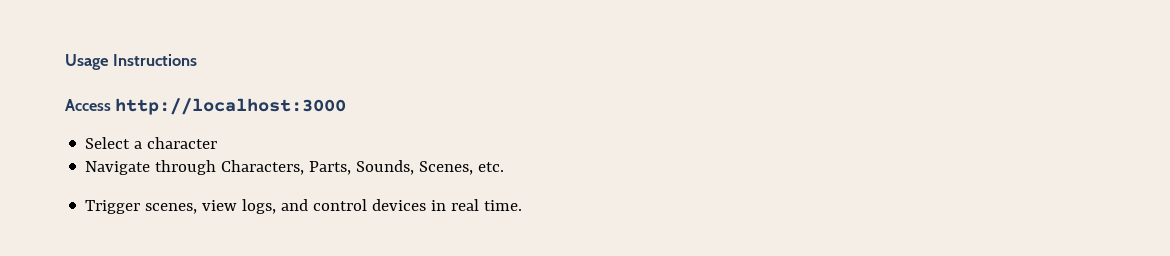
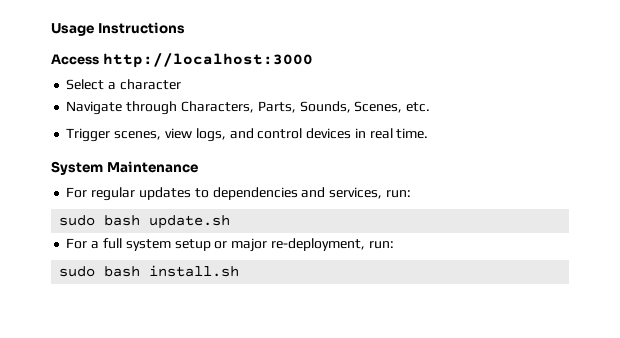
(523, 205) none -> [51,161,198,175] [66,187,411,201] [59,215,231,229] [66,238,394,252] [59,265,240,277] // System Maintenance // For regular updates to dependencies and services, run: // sudo bash update.sh // For a full system setup or major re-deployment, run: // sudo bash install.sh

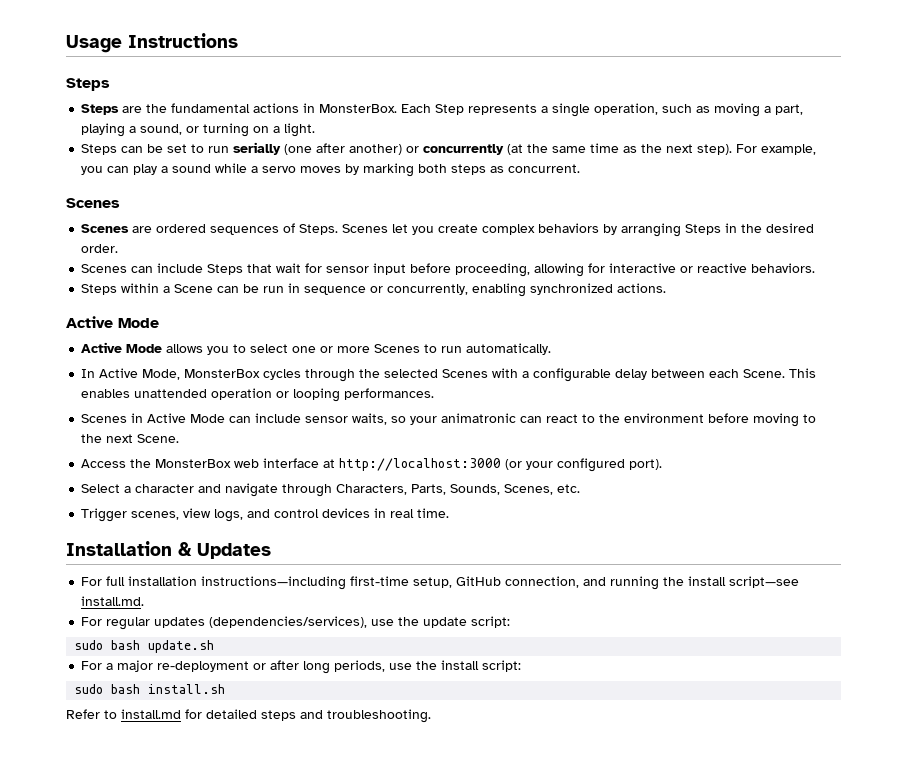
[51,53,313,68] Access http://localhost:3000 -> [66,78,110,91] [81,103,804,117] [81,123,316,137] [81,142,817,155] [81,163,581,177] [66,198,120,208] [81,223,815,237] [81,244,119,253] [81,263,816,277] [81,283,667,297] [66,316,159,328] [81,342,552,355] [81,368,817,382] [81,388,435,402] [81,413,817,427] [81,434,180,443] [81,458,663,472] Steps // Steps are the fundamental actions in MonsterBox. Each Step represents a single operation, such as moving a part, playing a sound, or turning on a light. // Steps can be set to run serially (one after another) or concurrently (at the same time as the next step). For example, you can play a sound while a servo moves by marking both steps as concurrent. // Scenes // Scenes are ordered sequences of Steps. Scenes let you create complex behaviors by arranging Steps in the desired order. // Scenes can include Steps that wait for sensor input before proceeding, allowing for interactive or reactive behaviors. // Steps within a Scene can be run in sequence or concurrently, enabling synchronized actions. // Active Mode // Active Mode allows you to select one or more Scenes to run automatically. // In Active Mode, MonsterBox cycles through the selected Scenes with a configurable delay between each Scene. This enables unattended operation or looping performances. // Scenes in Active Mode can include sensor waits, so your animatronic can react to the environment before moving to the next Scene. // Access the MonsterBox web interface at http://localhost:3000 (or your configured port).
[66,101,123,115] // Navigate -> [198,483,279,497] and navigate
[51,161,198,175] [66,187,411,201] System Maintenance // For regular updates to dependencies and services, run: -> [66,541,271,559] [81,576,800,590] [81,596,145,606] [81,616,511,630] Installation & Updates // For full installation instructions—including first-time setup, GitHub connection, and running the install script—see install.md. // For regular updates (dependencies/services), use the update script:
[102,238,394,252] [59,265,240,277] full system setup or major re-deployment, run: // sudo bash install.sh -> [117,660,522,674] [74,684,226,694] [66,709,431,723] major re-deployment or after long periods, use the install script: // sudo bash install.sh // Refer to install.md for detailed steps and troubleshooting.

